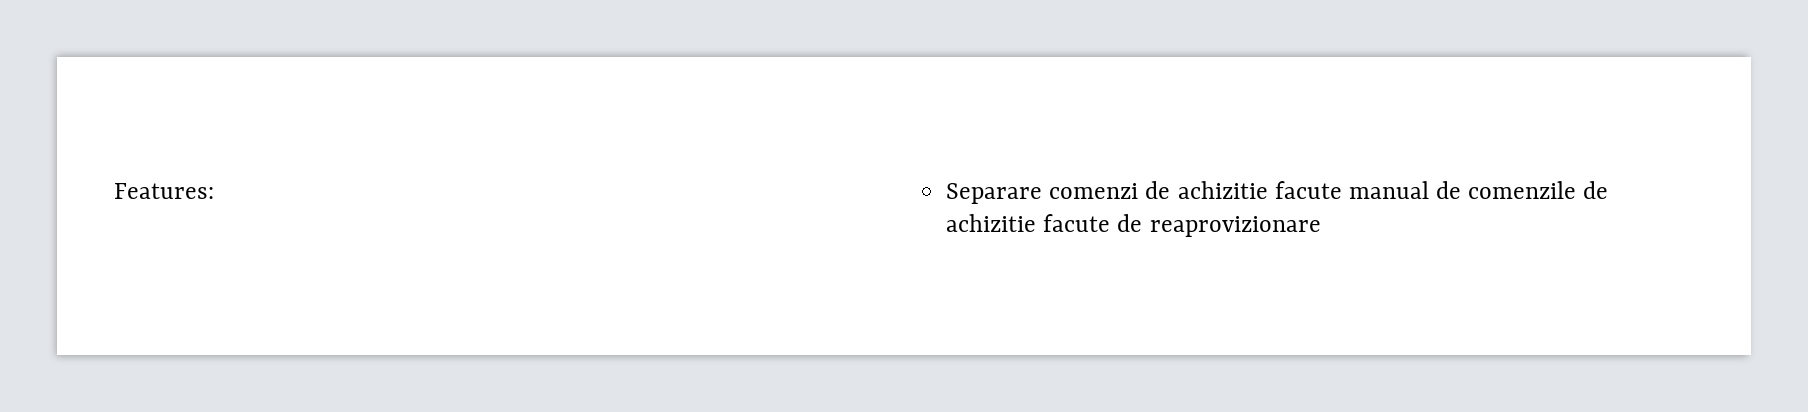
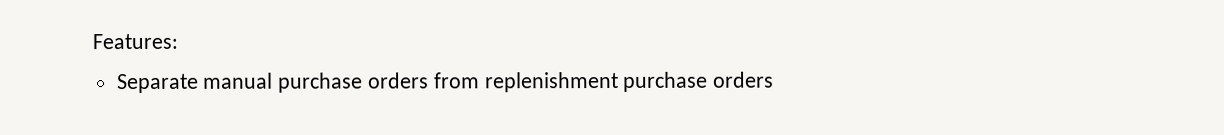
[946,181,1609,204] [946,214,1321,237] Separare comenzi de achizitie facute manual de comenzile de achizitie facute de reaprovizionare -> [116,71,775,94] Separate manual purchase orders from replenishment purchase orders

